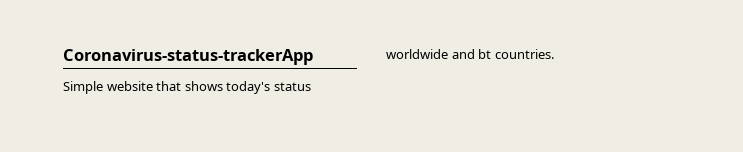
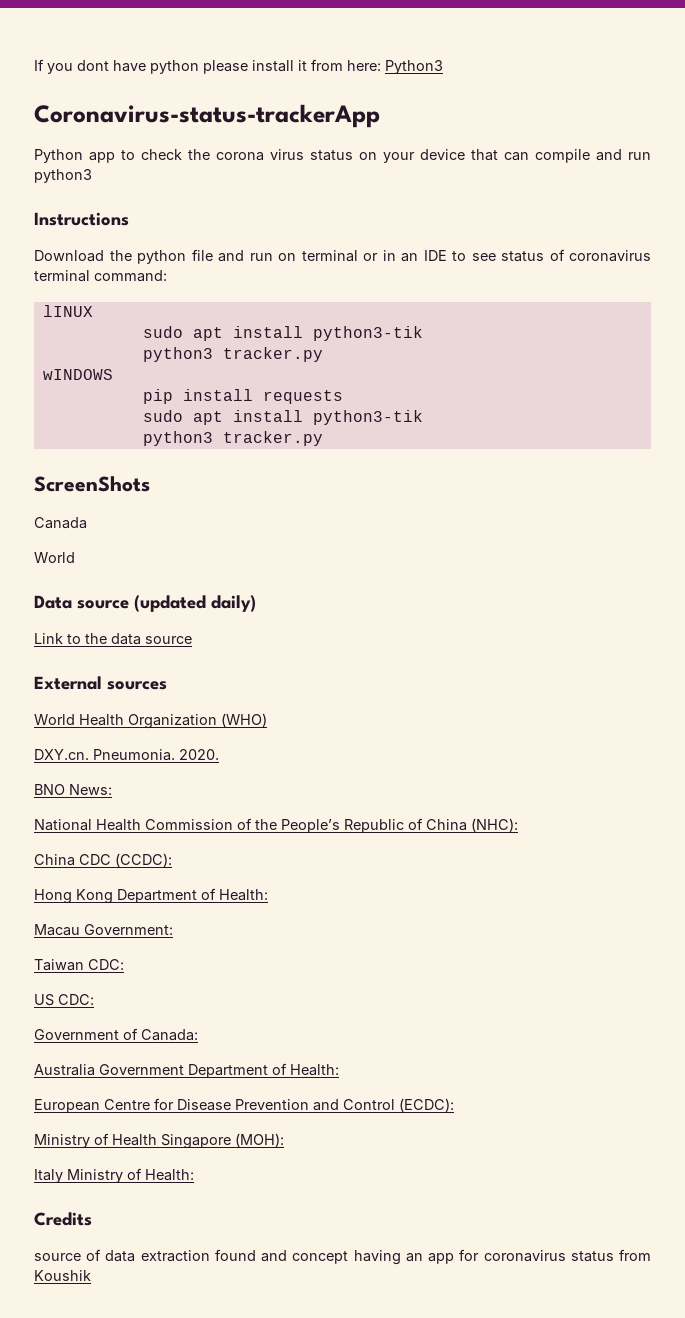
[63,49,313,65] [63,81,311,94] [386,49,554,59] Coronavirus-status-trackerApp // Simple website that shows today's status worldwide and bt countries. -> [34,59,443,74] [34,104,380,128] [34,149,651,163] [34,169,92,183] [34,212,129,226] [34,249,651,264] [34,270,167,282] [42,305,93,317] [142,326,423,341] [142,347,323,362] [42,369,113,380] [142,389,343,404] [142,410,423,425] [142,431,323,446] [34,476,150,492] [34,517,87,529] [34,552,75,563] [34,595,256,612] [34,633,192,645] [34,676,167,690] [34,713,267,729] [34,749,219,761] [34,784,112,795] [34,818,518,833] [34,853,172,867] [34,888,268,904] [34,924,173,936] [34,959,124,971] [34,994,94,1006] [34,1028,198,1041] [34,1063,339,1078] [34,1098,454,1113] [34,1133,284,1149] [34,1168,194,1183] [34,1212,92,1226] [34,1249,651,1265] [34,1270,91,1281] If you dont have python please install it from here: Python3 // Coronavirus-status-trackerApp // Python app to check the corona virus status on your device that can compile and run python3 // Instructions // Download the python file and run on terminal or in an IDE to see status of coronavirus terminal command: // lINUX // sudo apt install python3-tik // python3 tracker.py // wINDOWS // pip install requests // sudo apt install python3-tik // python3 tracker.py // ScreenShots // Canada // World // Data source (updated daily) // Link to the data source // External sources // World Health Organization (WHO) // DXY.cn. Pneumonia. 2020. // BNO News: // National Health Commission of the People’s Republic of China (NHC): // China CDC (CCDC): // Hong Kong Department of Health: // Macau Government: // Taiwan CDC: // US CDC: // Government of Canada: // Australia Government Department of Health: // European Centre for Disease Prevention and Control (ECDC): // Ministry of Health Singapore (MOH): // Italy Ministry of Health: // Credits // source of data extraction found and concept having an app for coronavirus status from Koushik

